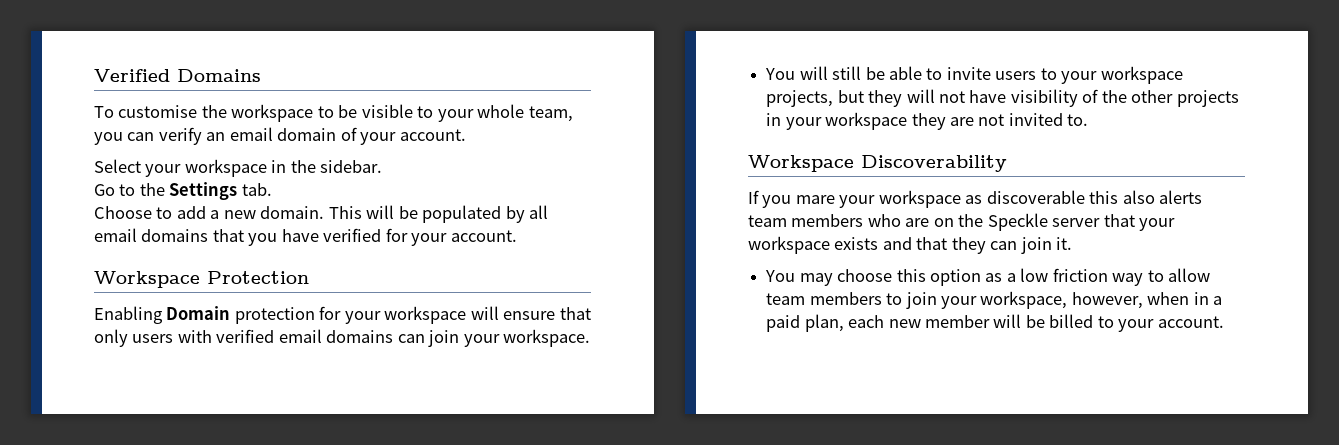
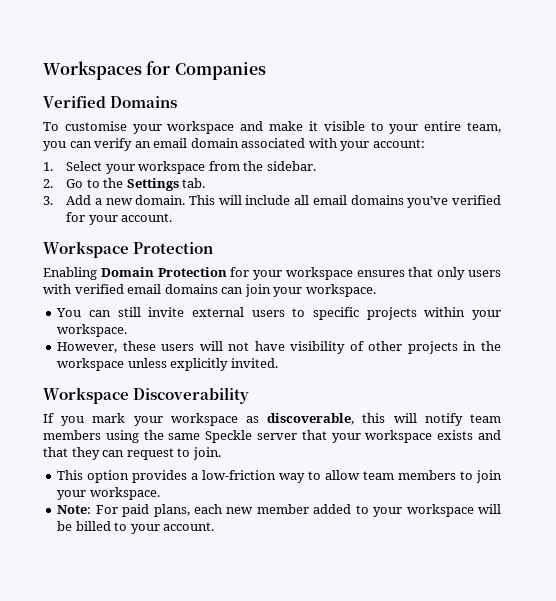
(94, 75) none -> [43,61,266,80] Workspaces for Companies //
[201,104,358,122] the workspace to be -> [132,121,318,134] your workspace and make it
[477,104,525,118] whole -> [424,121,462,131] entire
[340,127,466,145] of your account. // -> [241,138,425,151] [43,162,53,171] associated with your account: // 1.
[271,160,287,173] in -> [208,161,240,171] from
(383, 166) none -> [43,179,53,188] 2.
[94,206,206,219] Choose to add -> [43,195,92,205] 3. Add
[398,205,549,223] [94,228,319,246] be populated by all email domains that you have -> [245,195,449,208] include all email domains you’ve
[234,307,315,324] protection -> [157,267,227,277] Protection
[470,306,556,320] will ensure -> [356,270,405,277] ensures
[799,66,1183,84] [766,90,903,107] will still be able to invite users to your workspace projects, but they -> [88,307,502,320] [57,324,128,337] [57,341,195,353] can still invite external users to specific projects within your workspace. // However, these users
[1101,90,1127,103] the -> (364, 346) none
[785,112,1089,130] your workspace they are not invited to. -> [480,341,501,351] [57,358,278,371] the workspace unless explicitly invited.
[795,195,835,204] mare -> [92,413,126,423] mark
[986,190,1203,204] [748,214,984,227] discoverable this also alerts team members who are on the -> [267,413,501,426] [43,430,201,443] discoverable, this will notify team members using the same
[1020,237,1073,254] [765,268,1108,286] join it. // You may choose this option as a low friction -> [126,447,221,460] [57,470,277,483] request to join. // This option provides a low-friction
[980,291,1223,309] [766,314,990,332] workspace, however, when in a paid plan, each new member -> [89,487,160,500] [57,504,474,517] workspace. // Note: For paid plans, each new member added to your workspace

